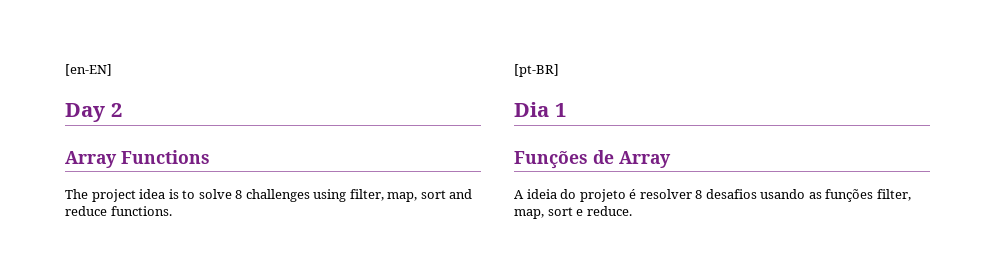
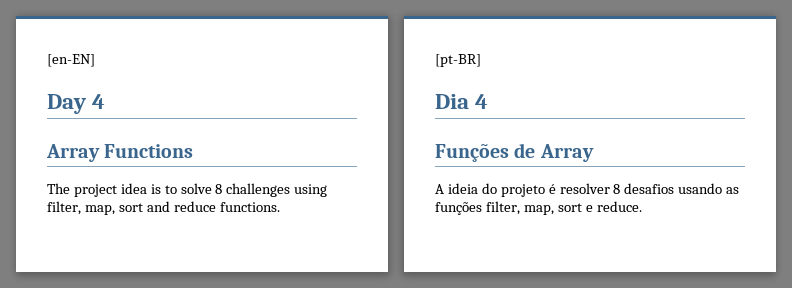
[110,103,122,117] 2 -> [92,94,106,109] 4
[554,103,566,117] 1 -> [475,94,489,109] 4

